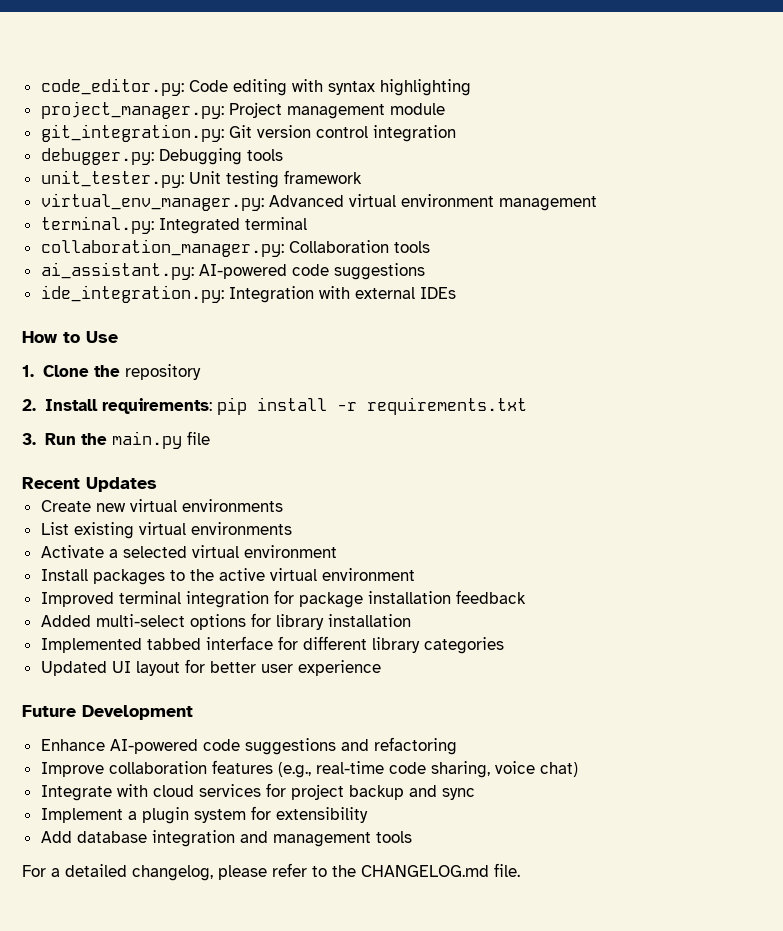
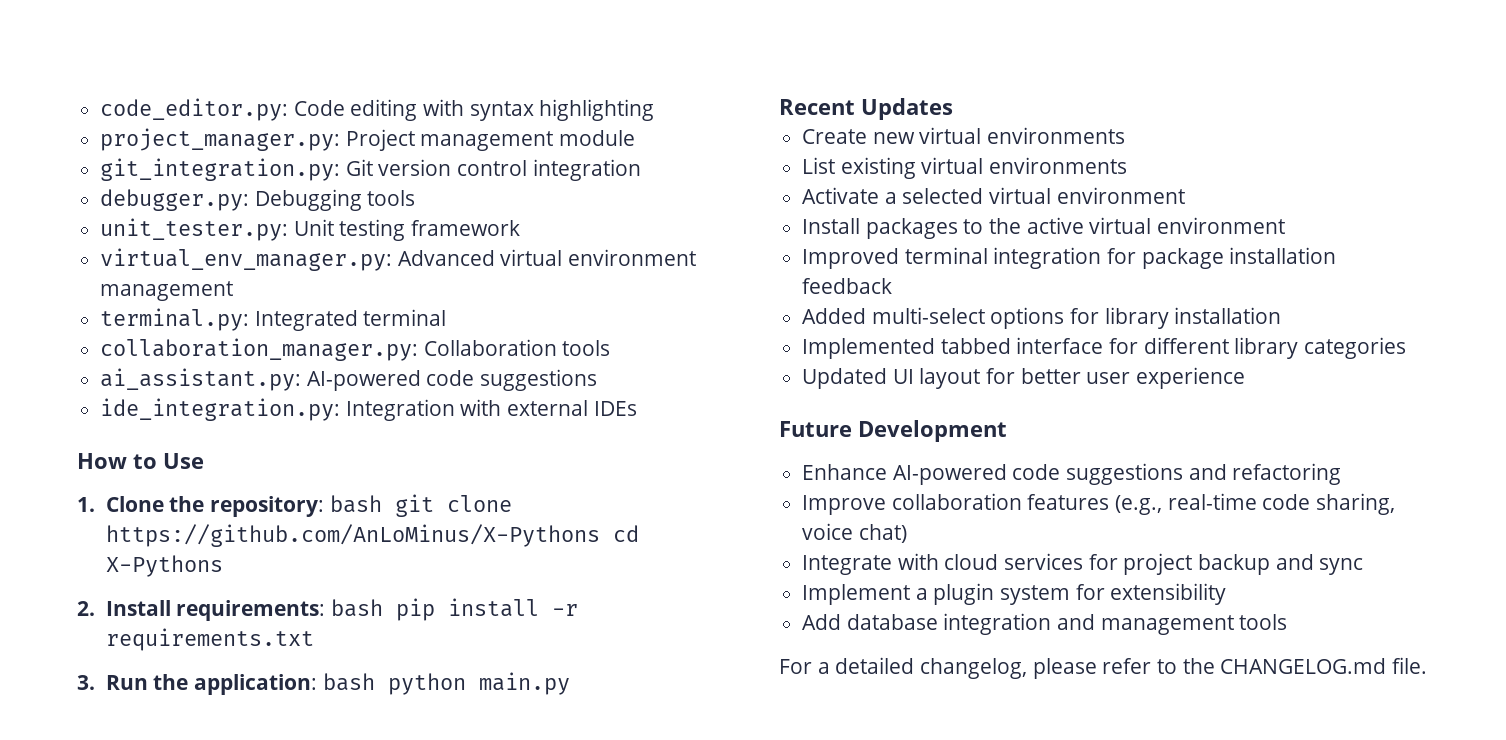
[124,364,201,380] repository -> [209,494,512,517] [105,524,639,547] [105,555,223,577] repository: bash git clone https://github.com/AnLoMinus/X-Pythons cd X-Pythons
(212, 406) none -> [330,599,383,617] bash
(107, 439) none -> [193,673,466,695] application: bash python
[186,431,210,445] file -> (570, 683) none

